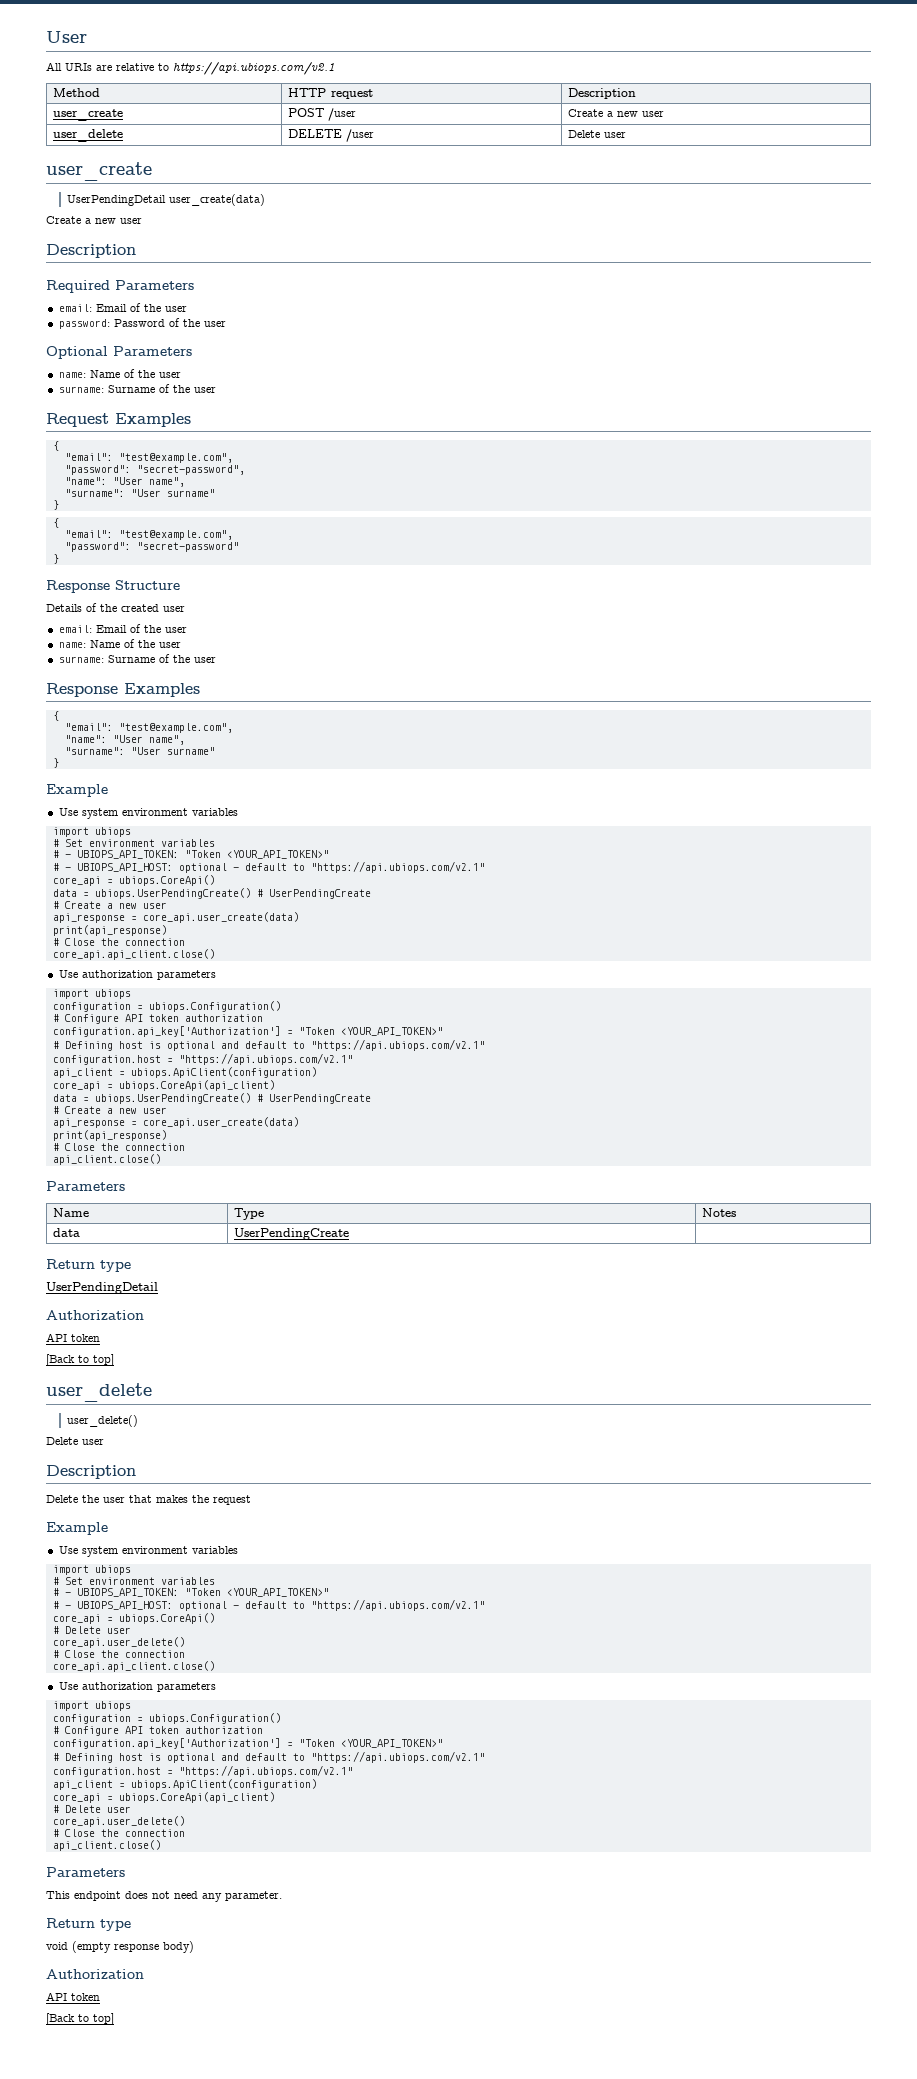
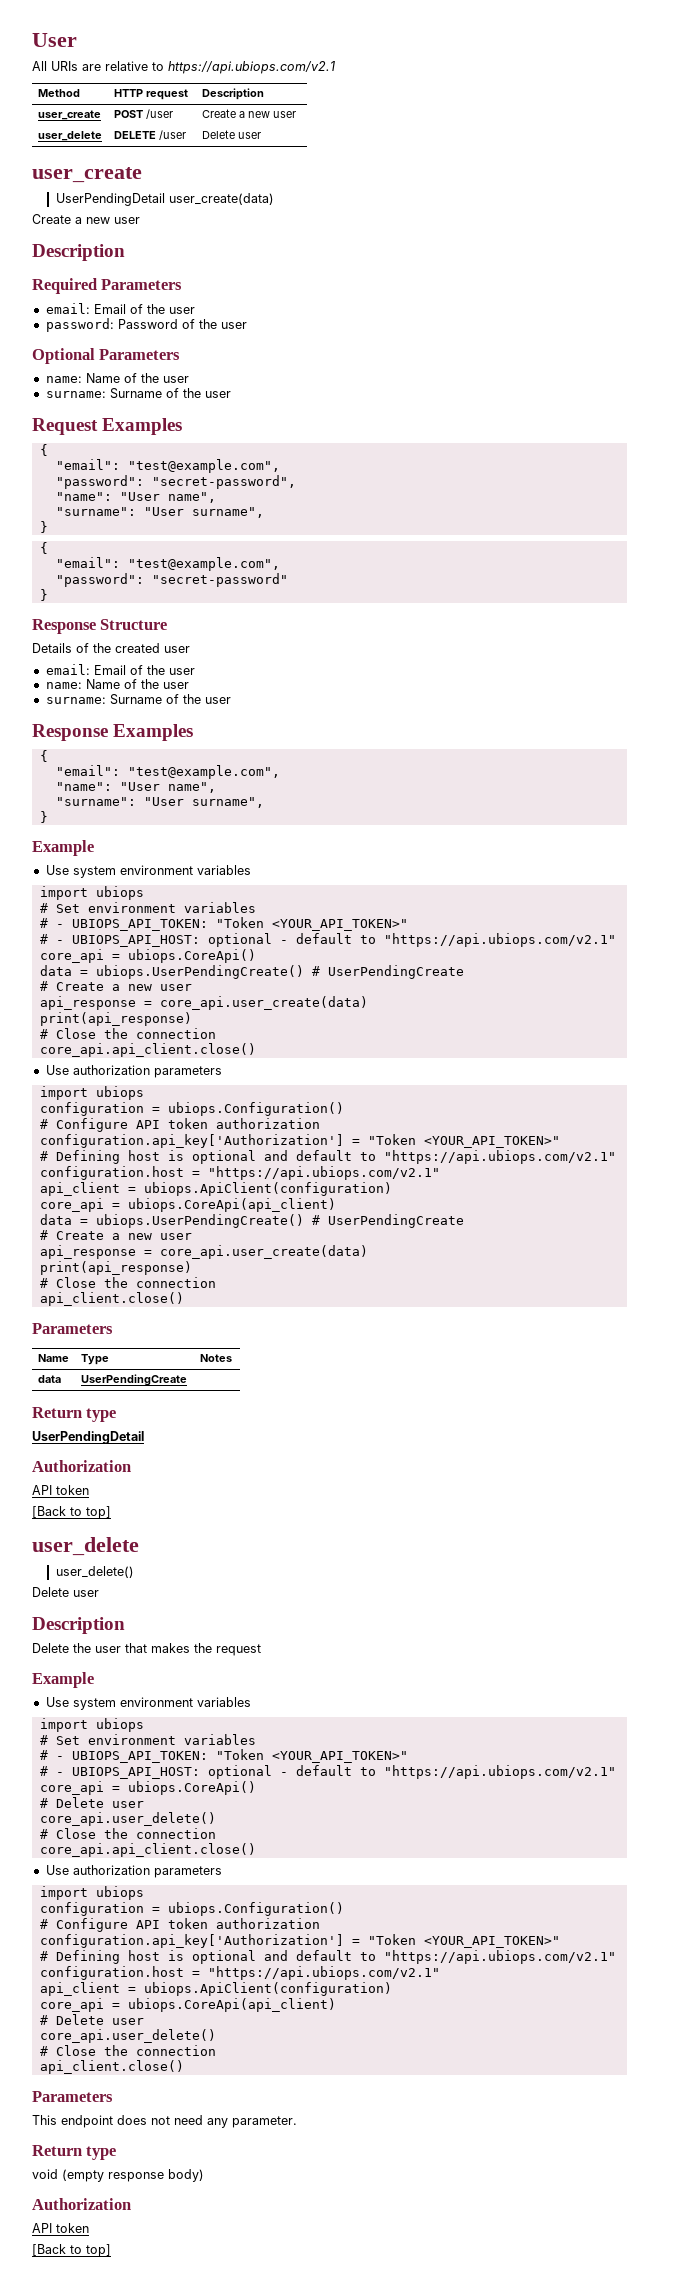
[166,489,215,497] surname" -> [191,507,264,518] surname",
[166,747,215,755] surname" -> [191,797,264,808] surname",

